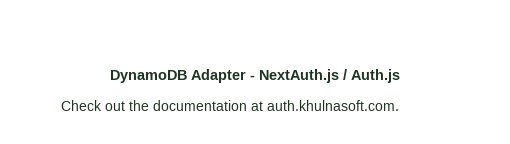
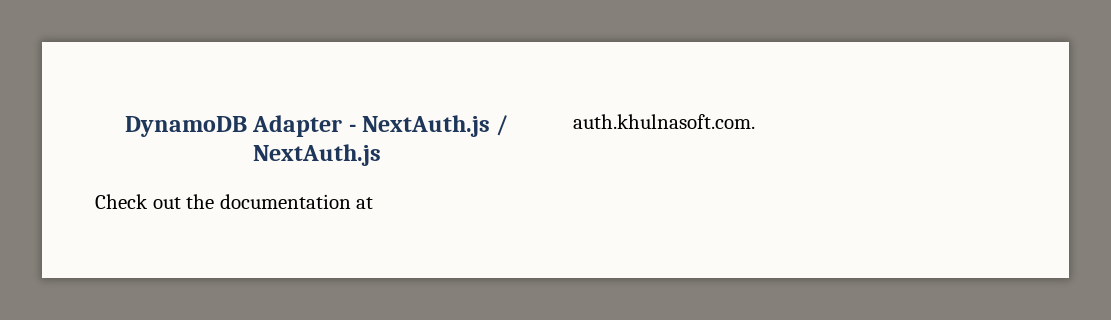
[351,69,400,83] Auth.js -> [252,144,381,166] NextAuth.js

